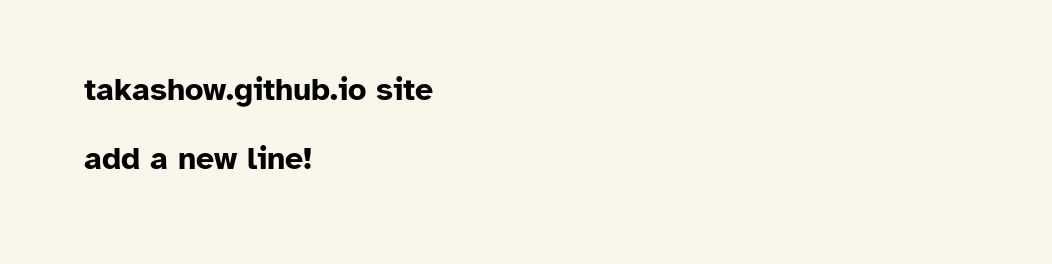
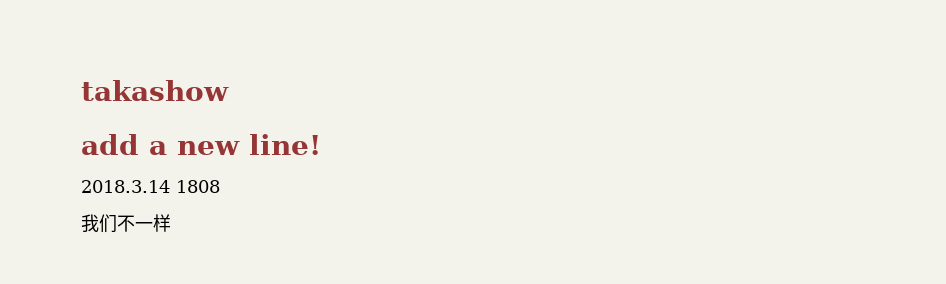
[84,76,433,107] takashow.github.io site -> [81,80,229,101] takashow
(312, 157) none -> [81,180,220,193] [81,214,171,233] // 2018.3.14 1808 // 我们不一样

